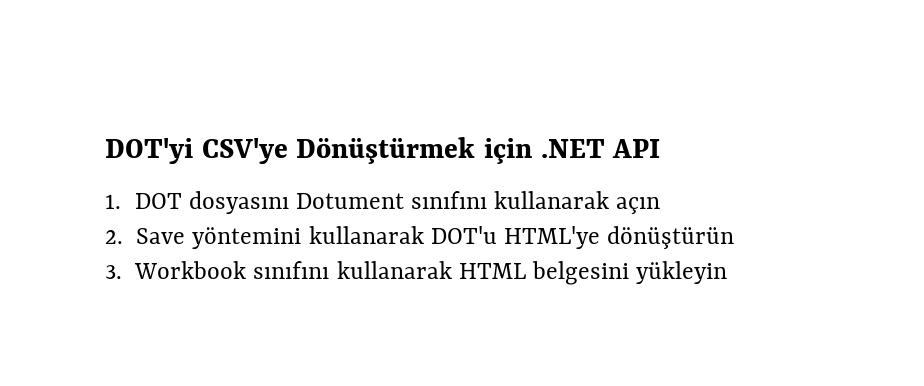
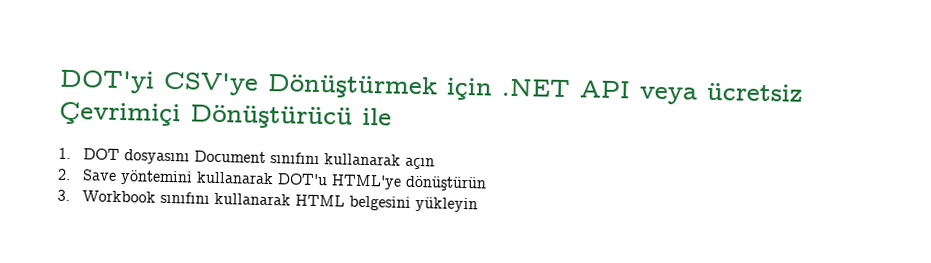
(661, 148) none -> [639,82,804,105] [59,101,392,130] veya ücretsiz Çevrimiçi Dönüştürücü ile
[296,193,405,209] Dotument -> [194,150,267,163] Document

